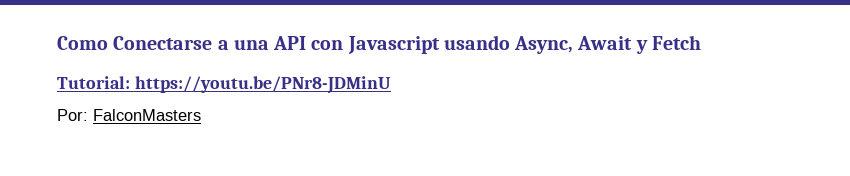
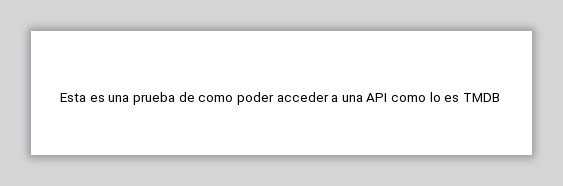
[57,35,701,54] [57,76,391,94] [57,109,201,121] Como Conectarse a una API con Javascript usando Async, Await y Fetch // Tutorial: https://youtu.be/PNr8-JDMinU // Por: FalconMasters -> [60,92,501,105] Esta es una prueba de como poder acceder a una API como lo es TMDB

